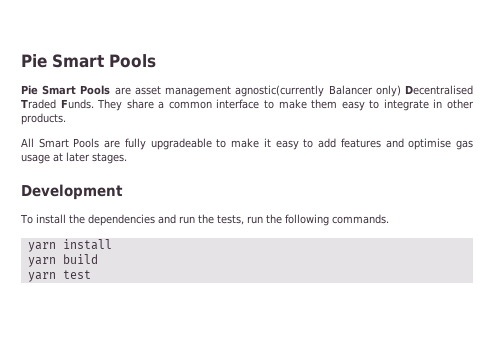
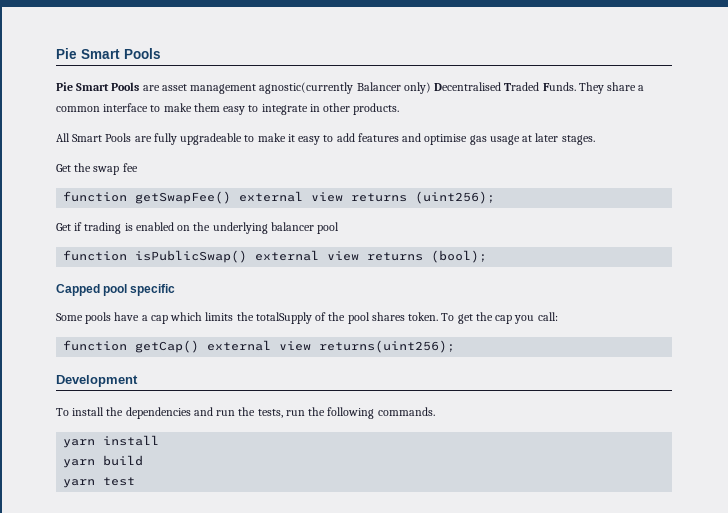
(127, 158) none -> [56,163,138,175] [63,191,496,204] [56,222,340,234] [63,250,488,263] [56,284,176,296] [56,312,558,324] [63,340,456,353] // Get the swap fee // function getSwapFee() external view returns (uint256); // Get if trading is enabled on the underlying balancer pool // function isPublicSwap() external view returns (bool); // Capped pool specific // Some pools have a cap which limits the totalSupply of the pool shares token. To get the cap you call: // function getCap() external view returns(uint256);

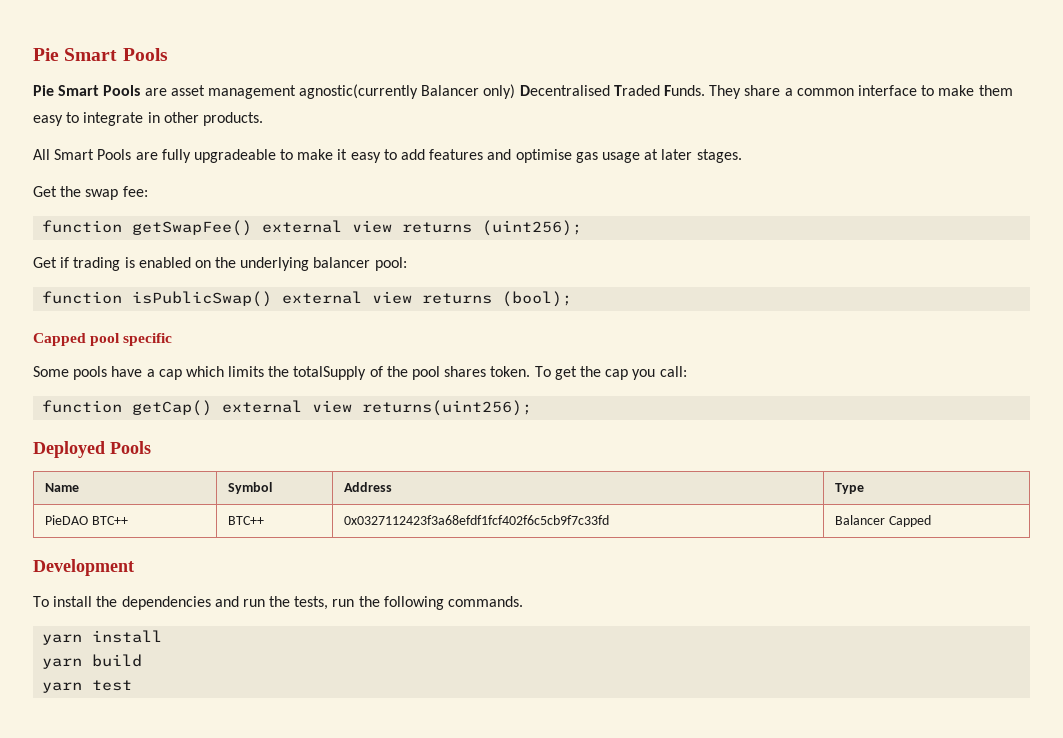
[122,163,138,172] fee -> [122,186,148,197] fee:
[317,222,340,234] pool -> [374,257,407,271] pool:
(456, 346) none -> [33,441,151,458] [44,483,79,492] [227,482,272,494] [343,482,392,492] [834,483,864,494] [44,515,128,525] [227,516,264,525] [343,515,609,525] [834,515,931,527] // Deployed Pools // Name | Symbol | Address | Type // PieDAO BTC++ | BTC++ | 0x0327112423f3a68efdf1fcf402f6c5cb9f7c33fd | Balancer Capped

